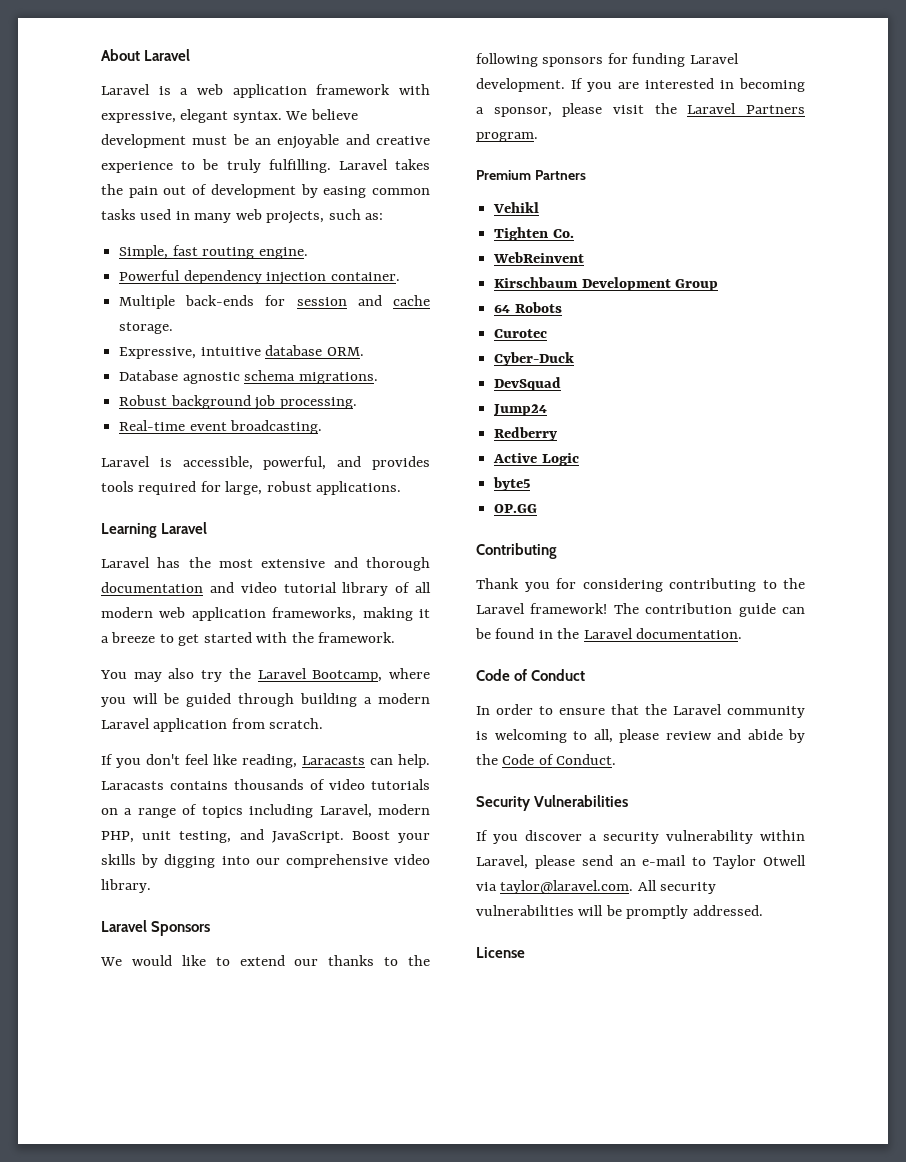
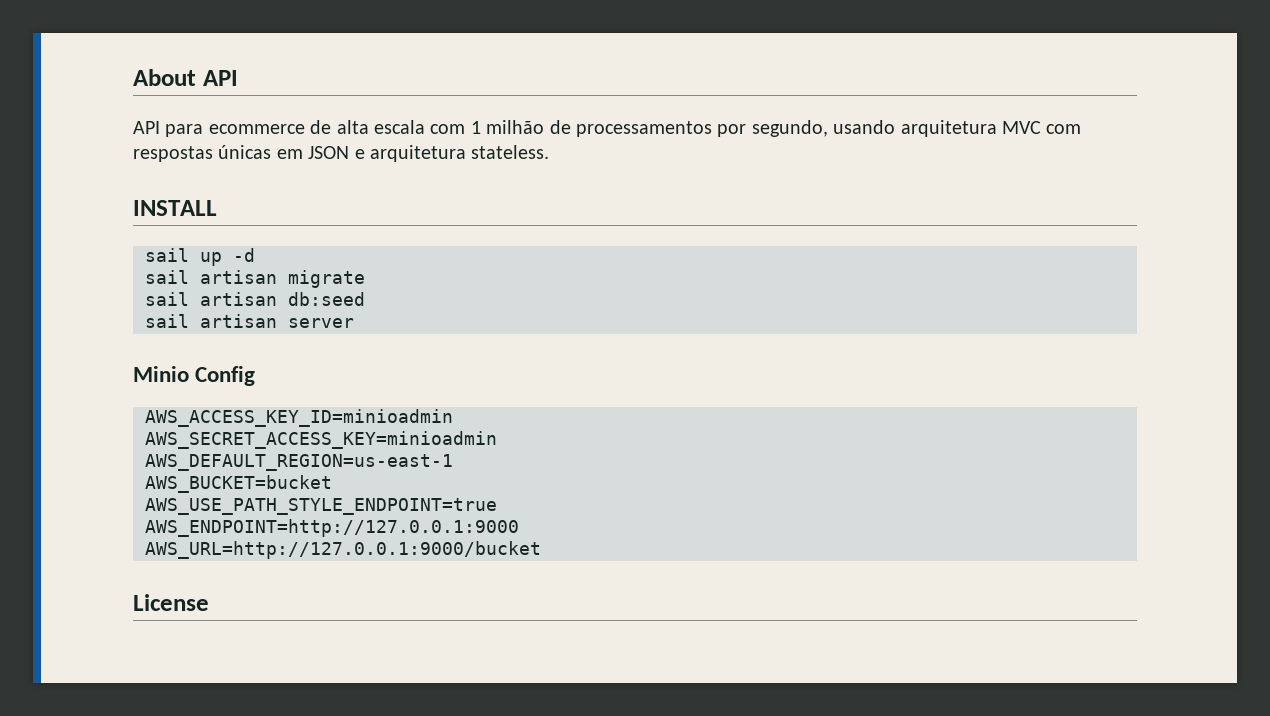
[144,49,191,61] [101,84,430,98] [101,109,358,123] [101,134,430,149] [101,159,430,173] [101,184,430,198] [101,209,384,224] [119,245,308,259] [119,270,400,285] [119,295,431,309] [119,322,174,334] [119,345,364,359] [119,370,378,384] [119,395,357,410] [119,420,323,434] [101,456,431,470] [101,481,402,495] [101,522,208,538] [101,557,430,571] [101,582,431,596] [101,607,430,621] [101,632,396,646] [100,668,430,682] [101,693,430,707] [101,718,324,732] [101,754,430,768] [101,779,430,790] [101,804,430,818] [101,829,430,843] [101,854,430,868] [101,879,151,893] [101,920,211,936] [100,955,430,966] [476,53,739,67] [476,78,805,92] [476,103,805,117] [476,132,538,142] [476,170,586,180] [493,202,540,213] [494,227,574,241] [493,252,585,263] [494,277,719,291] [494,302,562,313] [494,329,548,338] [494,352,575,366] [494,377,562,391] [493,404,548,416] [494,427,558,441] [493,453,579,466] [493,477,531,491] [494,504,538,513] [476,543,557,559] [476,578,805,592] [476,603,805,617] [475,628,743,639] [476,669,586,681] [476,704,805,718] [476,729,805,743] [476,754,617,765] [476,795,629,811] [476,830,805,844] [476,855,806,869] [476,880,717,894] [476,905,763,919] Laravel // Laravel is a web application framework with expressive, elegant syntax. We believe development must be an enjoyable and creative experience to be truly fulfilling. Laravel takes the pain out of development by easing common tasks used in many web projects, such as: // Simple, fast routing engine. // Powerful dependency injection container. // Multiple back-ends for session and cache storage. // Expressive, intuitive database ORM. // Database agnostic schema migrations. // Robust background job processing. // Real-time event broadcasting. // Laravel is accessible, powerful, and provides tools required for large, robust applications. // Learning Laravel // Laravel has the most extensive and thorough documentation and video tutorial library of all modern web application frameworks, making it a breeze to get started with the framework. // You may also try the Laravel Bootcamp, where you will be guided through building a modern Laravel application from scratch. // If you don't feel like reading, Laracasts can help. Laracasts contains thousands of video tutorials on a range of topics including Laravel, modern PHP, unit testing, and JavaScript. Boost your skills by digging into our comprehensive video library. // Laravel Sponsors // We would like to extend our thanks to the following sponsors for funding Laravel development. If you are interested in becoming a sponsor, please visit the Laravel Partners program. // Premium Partners // Vehikl // Tighten Co. // WebReinvent // Kirschbaum Development Group // 64 Robots // Curotec // Cyber-Duck // DevSquad // Jump24 // Redberry // Active Logic // byte5 // OP.GG // Contributing // Thank you for considering contributing to the Laravel framework! The contribution guide can be found in the Laravel documentation. // Code of Conduct // In order to ensure that the Laravel community is welcoming to all, please review and abide by the Code of Conduct. // Security Vulnerabilities // If you discover a security vulnerability within Laravel, please send an e-mail to Taylor Otwell via taylor@laravel.com. All security vulnerabilities will be promptly addressed. -> [202,70,238,86] [133,120,1082,137] [133,145,550,162] [133,200,217,216] [145,248,255,266] [145,270,365,288] [145,292,365,306] [145,314,354,328] [133,366,256,386] [145,409,453,427] [145,431,497,449] [145,454,453,471] [145,475,332,493] [145,498,497,515] [145,519,519,537] [145,541,541,559] API // API para ecommerce de alta escala com 1 milhão de processamentos por segundo, usando arquitetura MVC com respostas únicas em JSON e arquitetura stateless. // INSTALL // sail up -d // sail artisan migrate // sail artisan db:seed // sail artisan server // Minio Config // AWS_ACCESS_KEY_ID=minioadmin // AWS_SECRET_ACCESS_KEY=minioadmin // AWS_DEFAULT_REGION=us-east-1 // AWS_BUCKET=bucket // AWS_USE_PATH_STYLE_ENDPOINT=true // AWS_ENDPOINT=http://127.0.0.1:9000 // AWS_URL=http://127.0.0.1:9000/bucket

